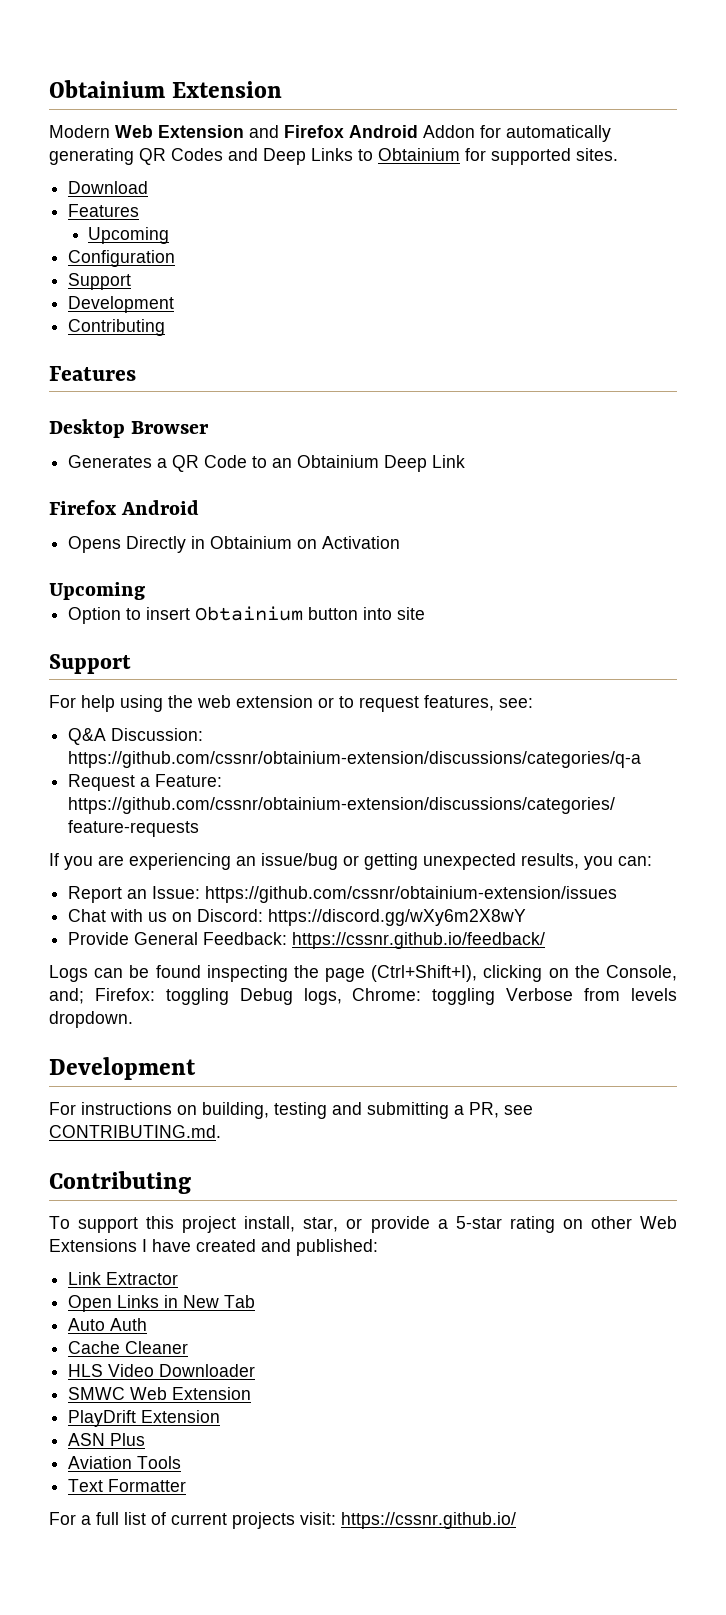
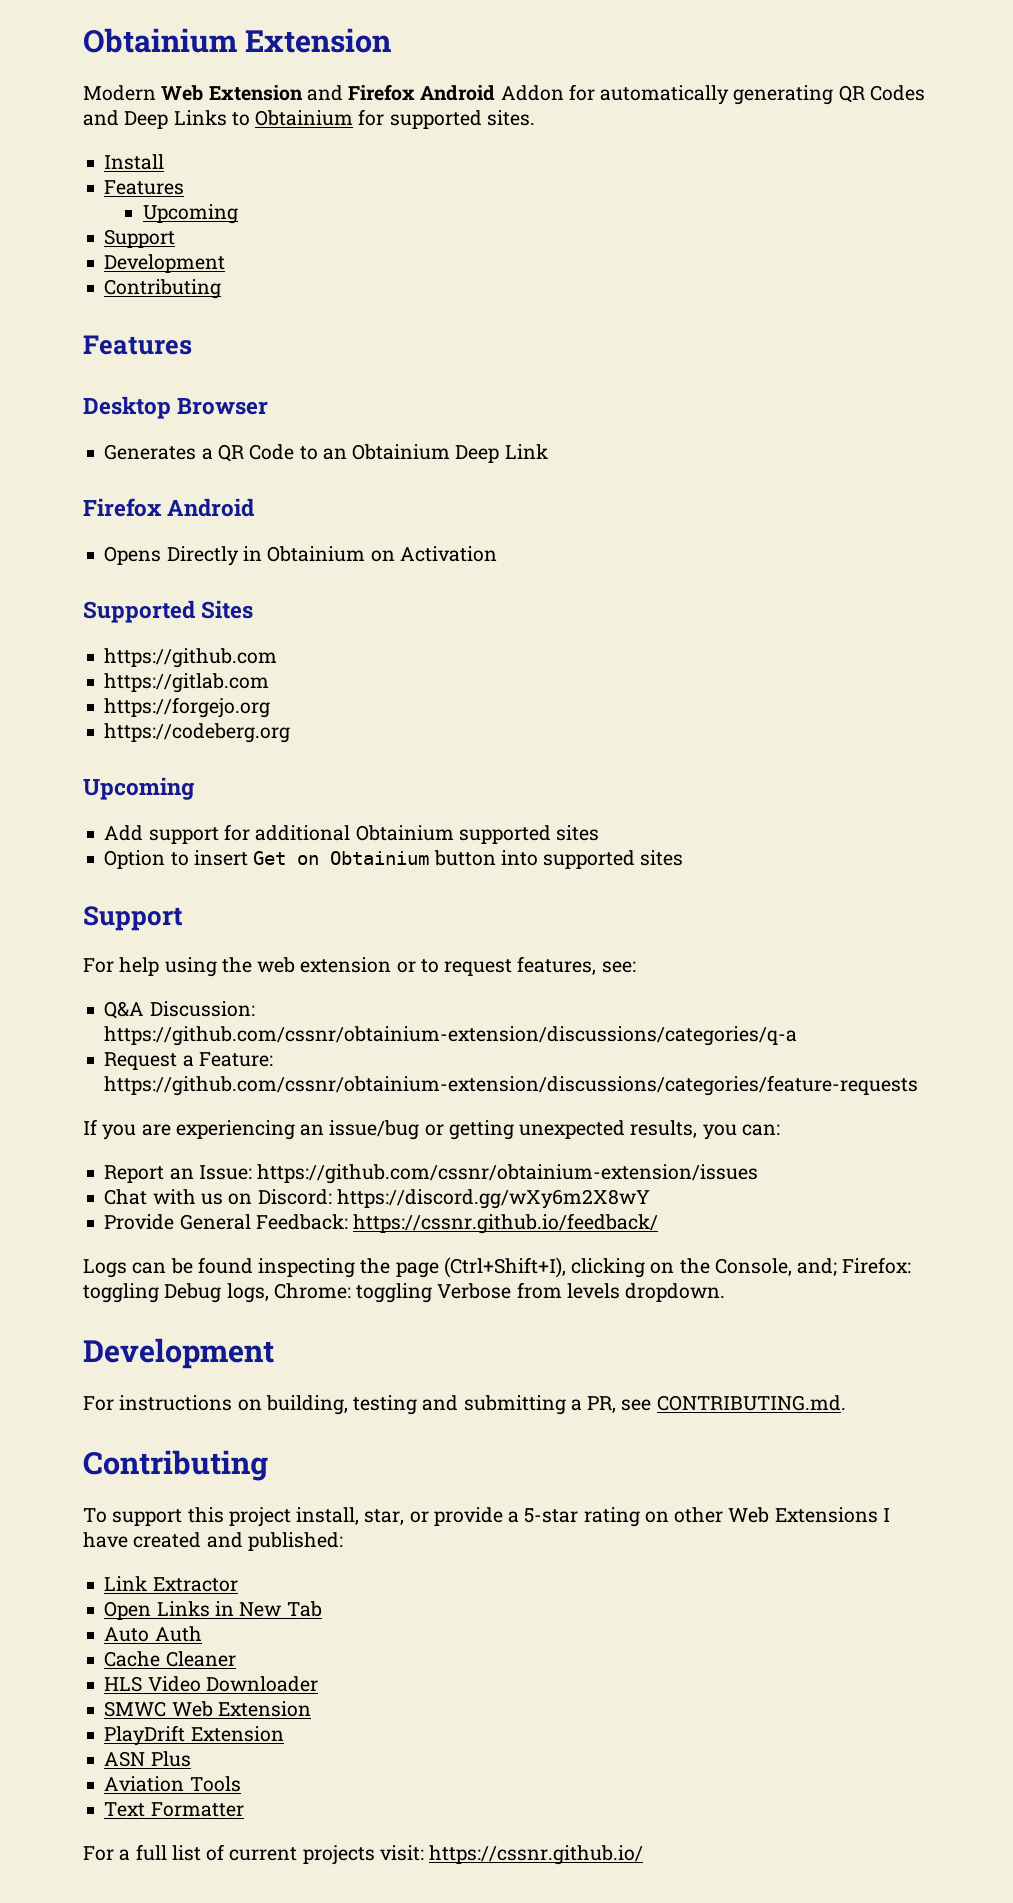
[68,181,149,194] Download -> [104,154,165,170] Install
[68,250,176,267] // Configuration -> (238, 214) none
[49,582,145,600] Upcoming -> [83,600,254,623] [104,648,278,668] [104,673,270,693] [104,697,271,718] [104,723,291,743] [83,777,195,800] [104,824,600,844] Supported Sites // https://github.com // https://gitlab.com // https://forgejo.org // https://codeberg.org // Upcoming // Add support for additional Obtainium supported sites
(191, 613) none -> [253,851,320,865] Get on
[397,607,426,620] site -> [543,850,684,869] supported sites

